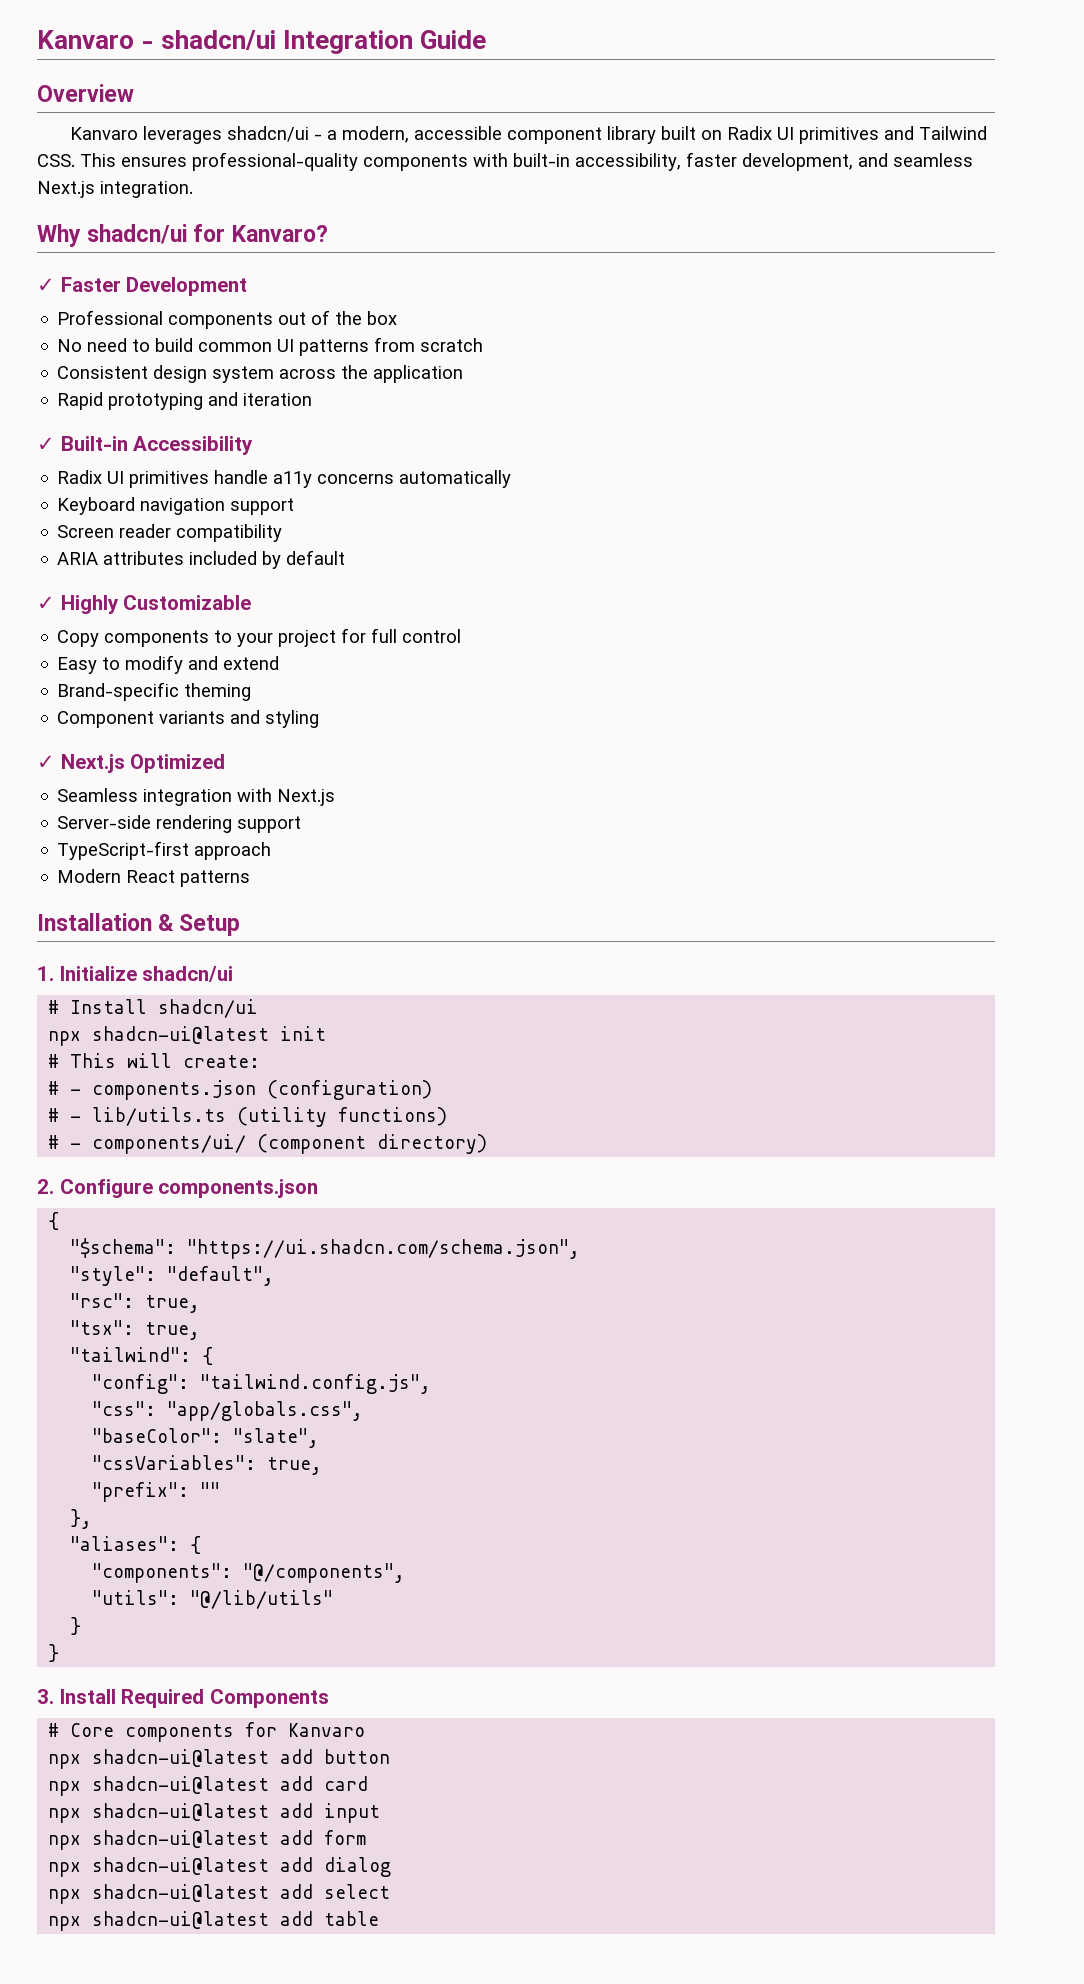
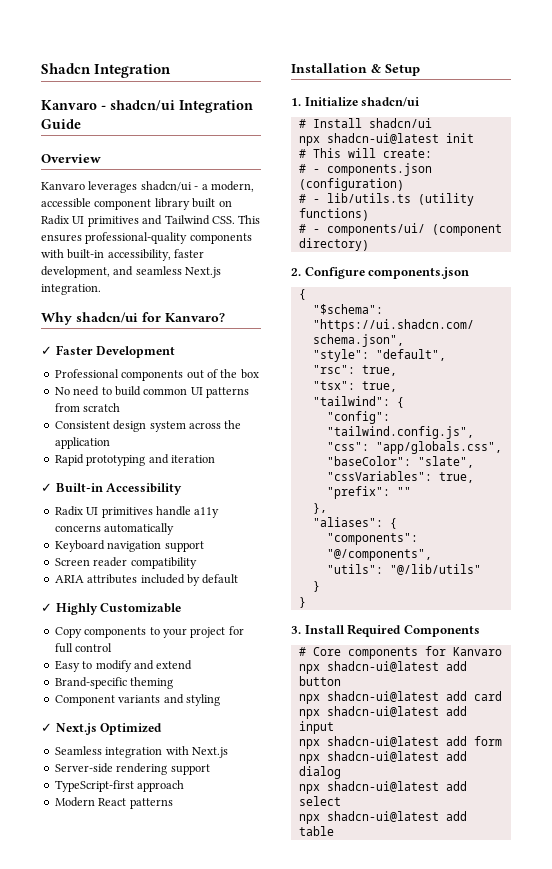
(37, 39) none -> [41,63,172,78] Shadcn Integration //

